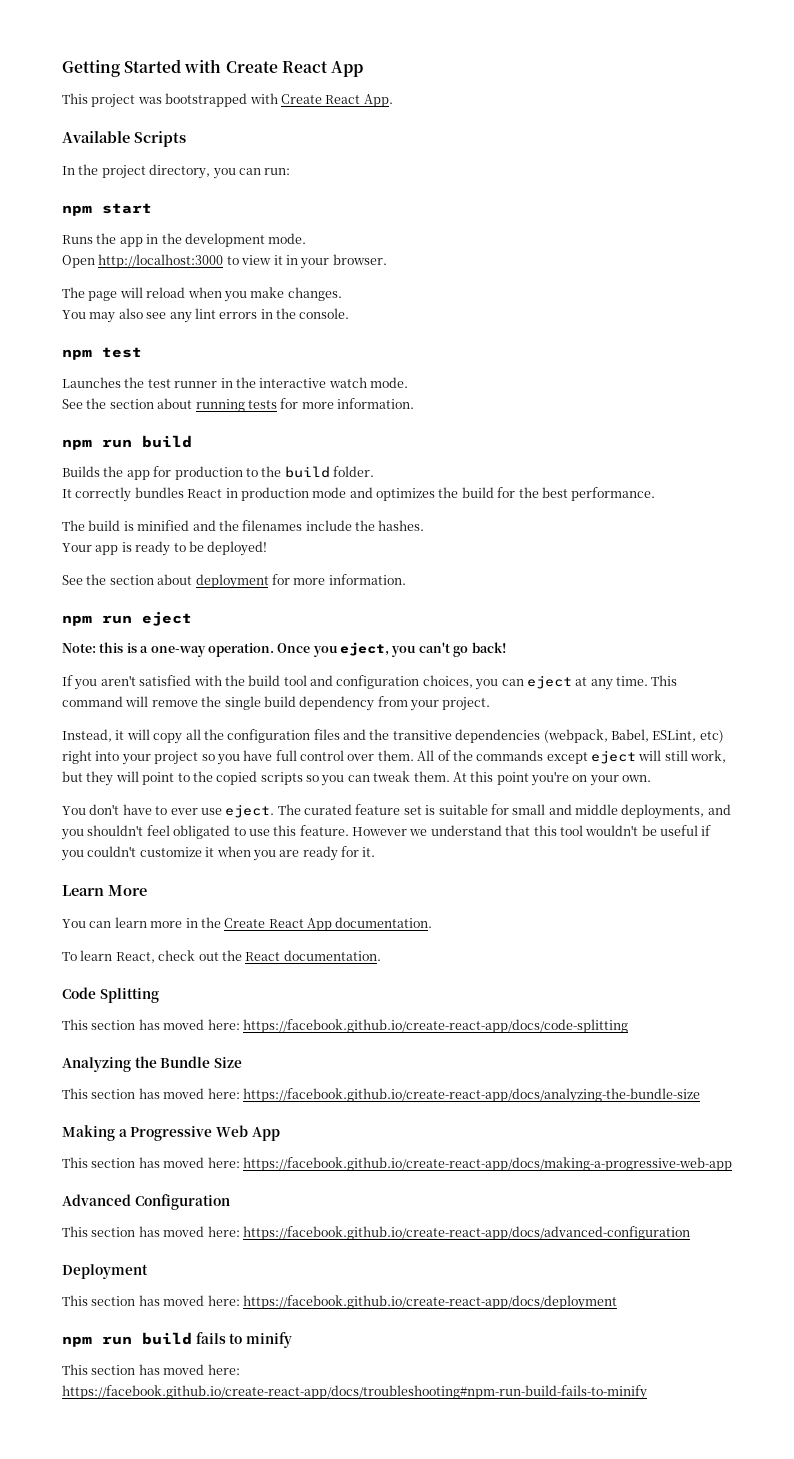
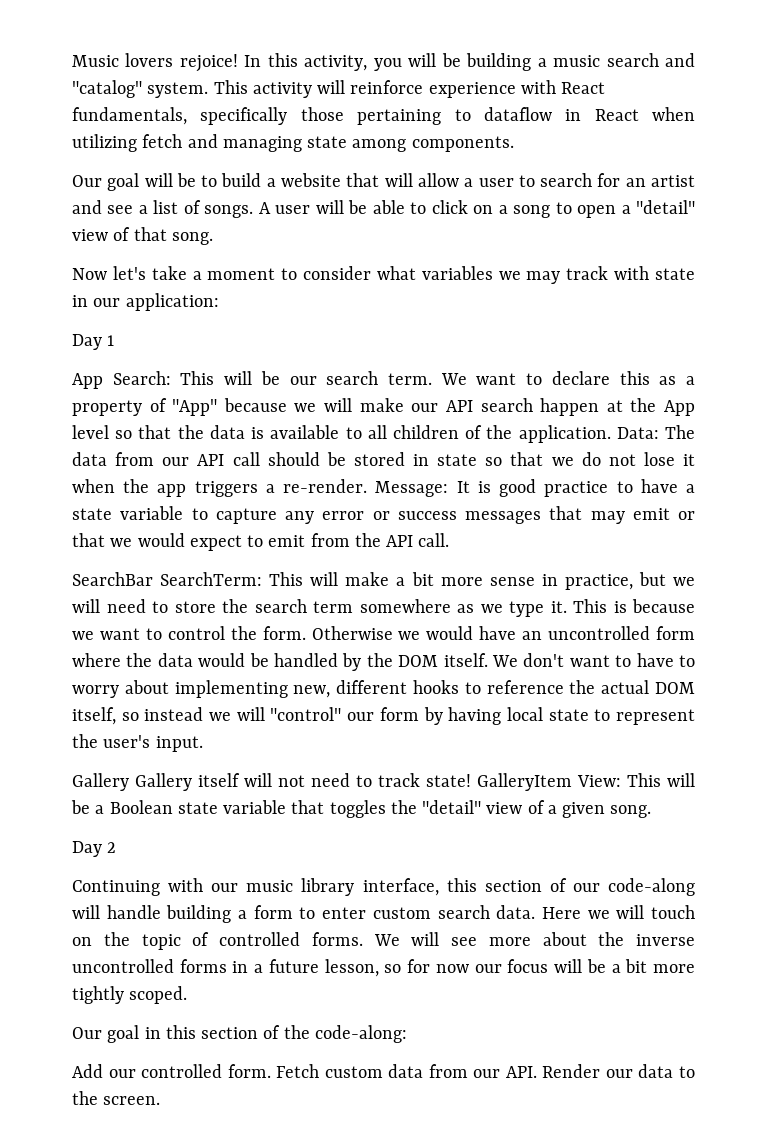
[62,59,363,77] [62,93,393,108] [62,131,186,147] [62,164,291,179] [62,203,152,216] [62,233,307,247] [62,254,387,269] [62,287,342,302] [62,308,350,323] [62,347,142,360] [62,377,408,388] [62,398,414,412] [62,435,192,450] [62,466,374,480] [62,487,656,502] [62,520,425,531] [62,541,268,556] [62,574,406,589] [62,611,192,626] [62,642,506,657] [62,675,678,690] [62,696,491,711] [62,729,724,744] [62,750,727,765] [62,771,652,786] [62,804,731,819] [61,825,712,840] [61,846,376,861] [62,885,147,896] [62,917,433,931] [62,950,381,963] [62,987,159,1003] [62,1019,628,1033] [62,1056,242,1072] [62,1088,700,1103] [62,1125,280,1141] [62,1157,732,1171] [62,1194,230,1210] [62,1226,690,1240] [62,1264,148,1279] [62,1295,617,1310] [62,1332,292,1348] [62,1364,240,1375] [62,1385,647,1400] Getting Started with Create React App // This project was bootstrapped with Create React App. // Available Scripts // In the project directory, you can run: // npm start // Runs the app in the development mode. // Open http://localhost:3000 to view it in your browser. // The page will reload when you make changes. // You may also see any lint errors in the console. // npm test // Launches the test runner in the interactive watch mode. // See the section about running tests for more information. // npm run build // Builds the app for production to the build folder. // It correctly bundles React in production mode and optimizes the build for the best performance. // The build is minified and the filenames include the hashes. // Your app is ready to be deployed! // See the section about deployment for more information. // npm run eject // Note: this is a one-way operation. Once you eject, you can't go back! // If you aren't satisfied with the build tool and configuration choices, you can eject at any time. This command will remove the single build dependency from your project. // Instead, it will copy all the configuration files and the transitive dependencies (webpack, Babel, ESLint, etc) right into your project so you have full control over them. All of the commands except eject will still work, but they will point to the copied scripts so you can tweak them. At this point you're on your own. // You don't have to ever use eject. The curated feature set is suitable for small and middle deployments, and you shouldn't feel obligated to use this feature. However we understand that this tool wouldn't be useful if you couldn't customize it when you are ready for it. // Learn More // You can learn more in the Create React App documentation. // To learn React, check out the React documentation. // Code Splitting // This section has moved here: https://facebook.github.io/create-react-app/docs/code-splitting // Analyzing the Bundle Size // This section has moved here: https://facebook.github.io/create-react-app/docs/analyzing-the-bundle-size // Making a Progressive Web App // This section has moved here: https://facebook.github.io/create-react-app/docs/making-a-progressive-web-app // Advanced Configuration // This section has moved here: https://facebook.github.io/create-react-app/docs/advanced-configuration // Deployment // This section has moved here: https://facebook.github.io/create-react-app/docs/deployment // npm run build fails to minify // This section has moved here: https://facebook.github.io/create-react-app/docs/troubleshooting#npm-run-build-fails-to-minify -> [72,53,695,72] [72,80,606,98] [72,107,695,125] [72,134,514,152] [72,173,695,191] [72,200,695,218] [72,227,213,245] [72,266,695,284] [72,293,219,311] [72,334,115,350] [72,371,695,389] [72,398,695,416] [72,425,695,443] [72,452,695,466] [72,479,695,497] [72,506,695,524] [72,533,450,551] [72,572,695,590] [72,599,695,617] [72,626,695,640] [72,653,695,671] [72,680,695,698] [72,707,695,725] [72,734,203,752] [72,773,695,791] [71,800,652,818] [72,841,117,857] [72,878,696,896] [72,905,695,923] [72,932,695,950] [72,959,696,977] [72,986,188,1004] [72,1025,407,1043] [72,1064,696,1078] [72,1091,161,1105] Music lovers rejoice! In this activity, you will be building a music search and "catalog" system. This activity will reinforce experience with React fundamentals, specifically those pertaining to dataflow in React when utilizing fetch and managing state among components. // Our goal will be to build a website that will allow a user to search for an artist and see a list of songs. A user will be able to click on a song to open a "detail" view of that song. // Now let's take a moment to consider what variables we may track with state in our application: // Day 1 // App Search: This will be our search term. We want to declare this as a property of "App" because we will make our API search happen at the App level so that the data is available to all children of the application. Data: The data from our API call should be stored in state so that we do not lose it when the app triggers a re-render. Message: It is good practice to have a state variable to capture any error or success messages that may emit or that we would expect to emit from the API call. // SearchBar SearchTerm: This will make a bit more sense in practice, but we will need to store the search term somewhere as we type it. This is because we want to control the form. Otherwise we would have an uncontrolled form where the data would be handled by the DOM itself. We don't want to have to worry about implementing new, different hooks to reference the actual DOM itself, so instead we will "control" our form by having local state to represent the user's input. // Gallery Gallery itself will not need to track state! GalleryItem View: This will be a Boolean state variable that toggles the "detail" view of a given song. // Day 2 // Continuing with our music library interface, this section of our code-along will handle building a form to enter custom search data. Here we will touch on the topic of controlled forms. We will see more about the inverse uncontrolled forms in a future lesson, so for now our focus will be a bit more tightly scoped. // Our goal in this section of the code-along: // Add our controlled form. Fetch custom data from our API. Render our data to the screen.

